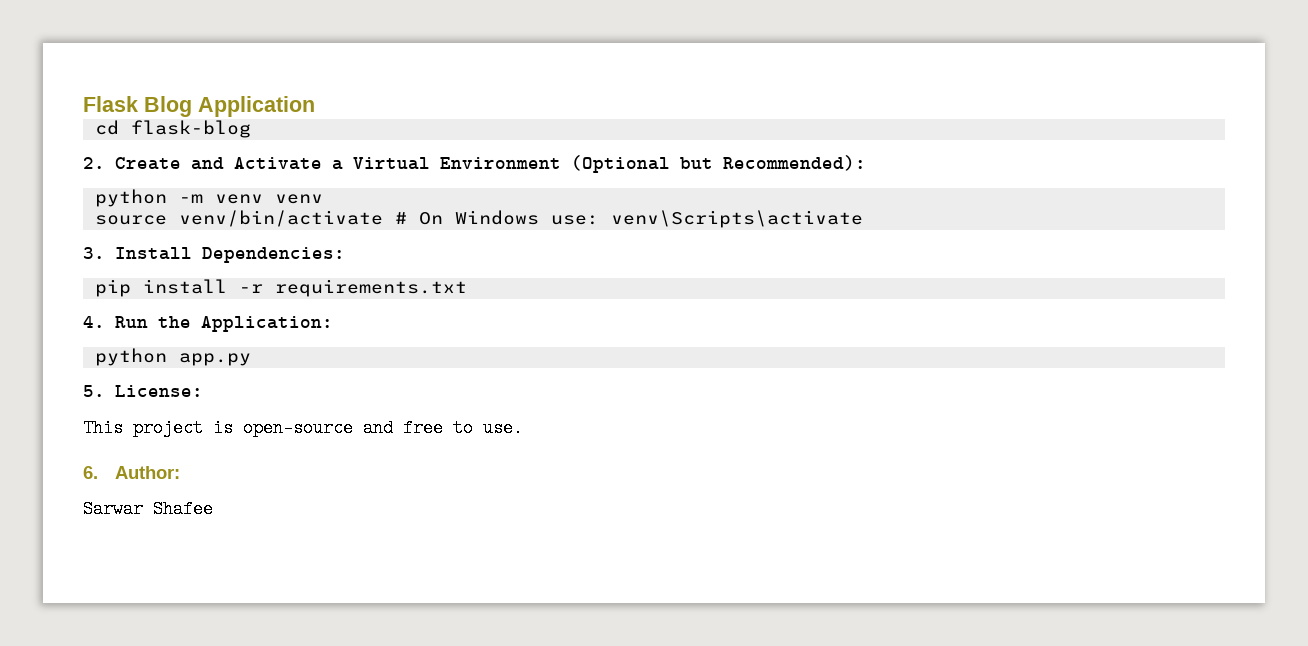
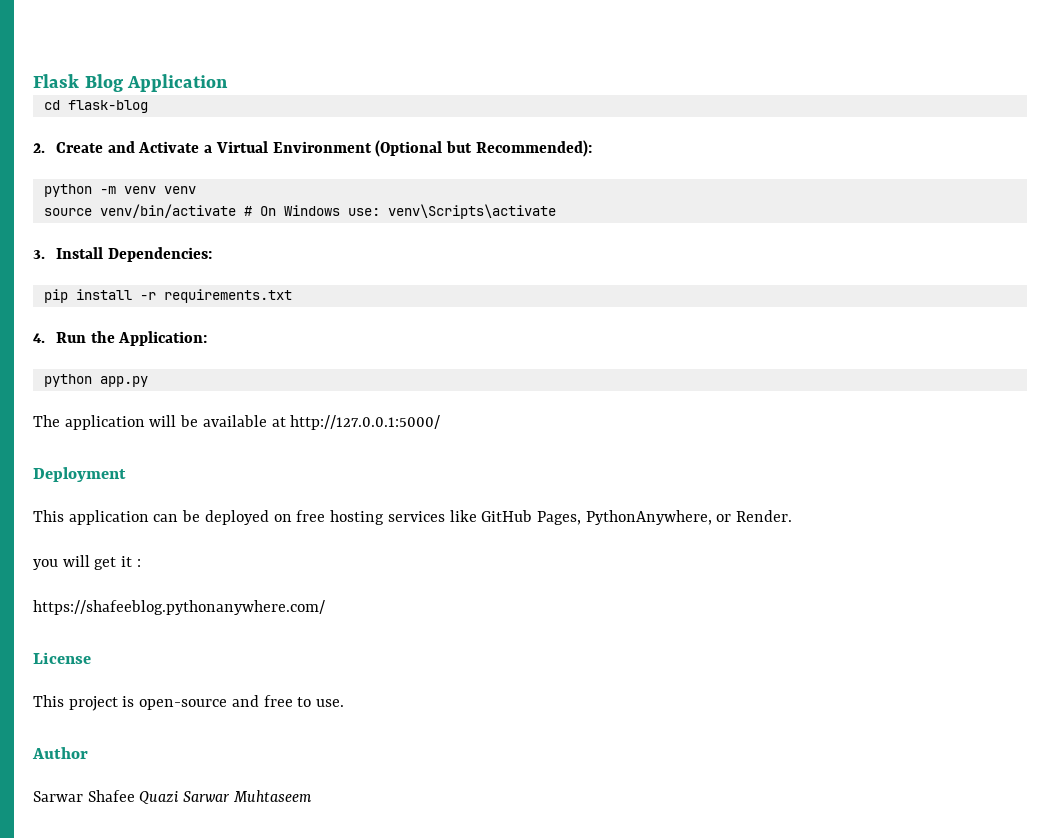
[83,385,203,397] 5. License: -> [33,415,441,430] [33,467,126,482] [33,510,793,525] [33,555,141,570] [33,600,325,615] [33,652,91,664] The application will be available at http://127.0.0.1:5000/ // Deployment // This application can be deployed on free hosting services like GitHub Pages, PythonAnywhere, or Render. // you will get it : // https://shafeeblog.pythonanywhere.com/ // License
[83,466,180,479] 6. Author: -> [32,747,88,759] Author
(213, 509) none -> [139,790,312,804] Quazi Sarwar Muhtaseem

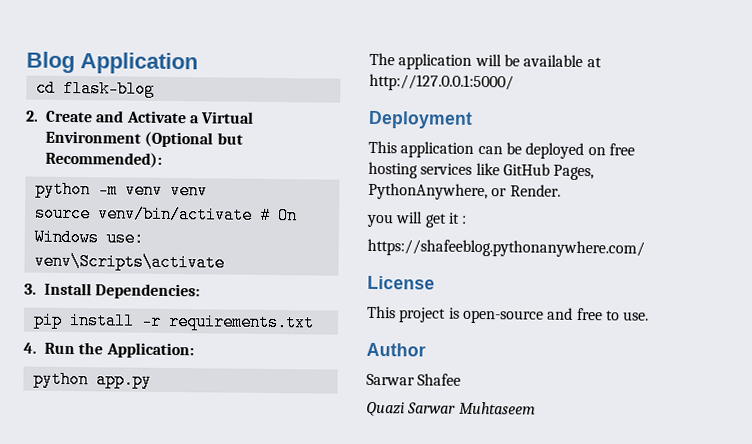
[33,74,79,88] Flask -> (26, 62) none
(135, 796) none -> (462, 379) //

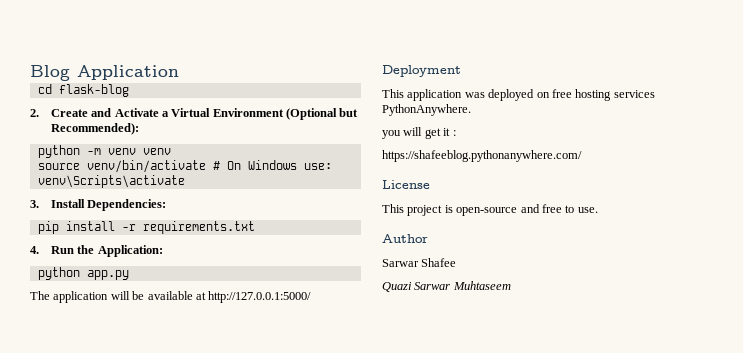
[477,142,522,155] can be -> [464,92,485,98] was
[475,162,595,181] [368,182,561,201] like GitHub Pages, PythonAnywhere, or Render. -> [382,104,471,116] PythonAnywhere.

